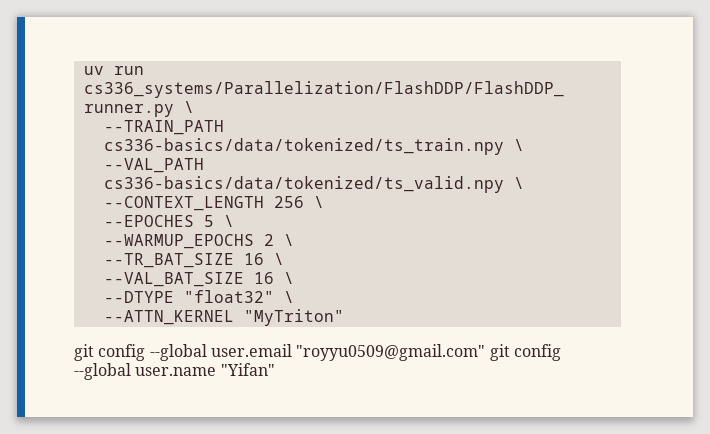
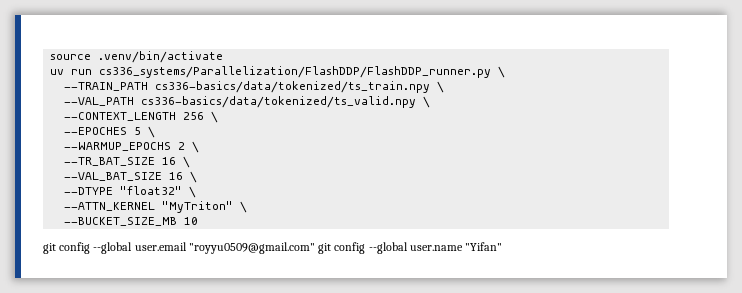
(83, 70) none -> [50,51,224,63] source .venv/bin/activate //
(344, 317) none -> [240,201,248,213] [64,217,199,226] \ // --BUCKET_SIZE_MB 10

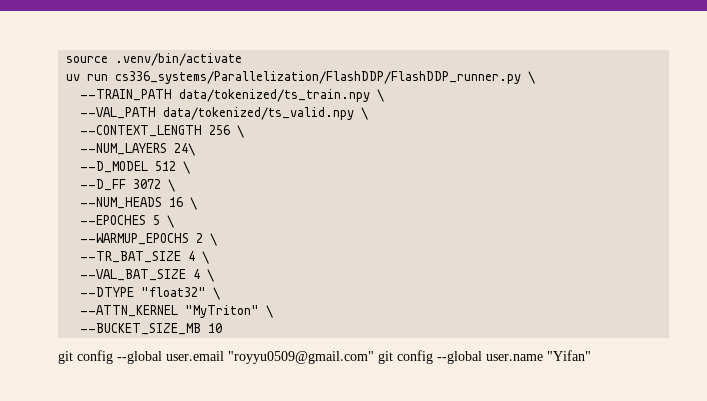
[155,81,431,93] cs336-basics/data/tokenized/ts_train.npy -> [179,89,371,102] data/tokenized/ts_train.npy
[141,96,417,108] cs336-basics/data/tokenized/ts_valid.npy -> [163,107,355,120] data/tokenized/ts_valid.npy
(219, 117) none -> [80,143,196,156] [80,161,191,174] [80,179,176,192] [80,197,198,210] // --NUM_LAYERS 24\ // --D_MODEL 512 \ // --D_FF 3072 \ // --NUM_HEADS 16 \
[162,157,177,165] 16 -> [188,251,196,261] 4
[169,172,184,180] 16 -> [193,269,201,279] 4

